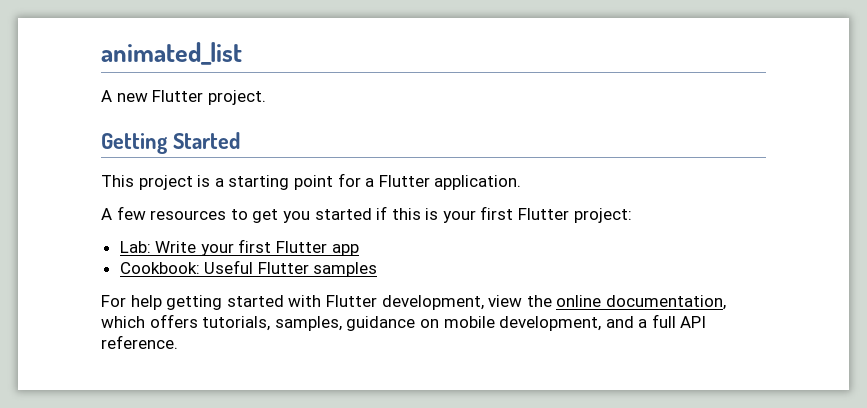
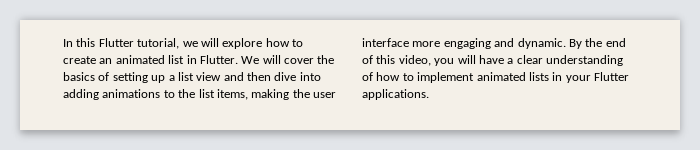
[101,42,242,65] [101,90,266,105] [101,132,240,154] [101,173,522,190] [101,206,632,223] [119,239,359,256] [119,260,378,277] [101,295,726,310] [101,314,707,331] [101,335,178,349] animated_list // A new Flutter project. // Getting Started // This project is a starting point for a Flutter application. // A few resources to get you started if this is your first Flutter project: // Lab: Write your first Flutter app // Cookbook: Useful Flutter samples // For help getting started with Flutter development, view the online documentation, which offers tutorials, samples, guidance on mobile development, and a full API reference. -> [63,38,303,49] [63,55,335,64] [63,72,321,83] [63,89,336,100] [362,38,626,49] [362,55,623,66] [362,72,629,83] [362,89,429,100] In this Flutter tutorial, we will explore how to create an animated list in Flutter. We will cover the basics of setting up a list view and then dive into adding animations to the list items, making the user interface more engaging and dynamic. By the end of this video, you will have a clear understanding of how to implement animated lists in your Flutter applications.

